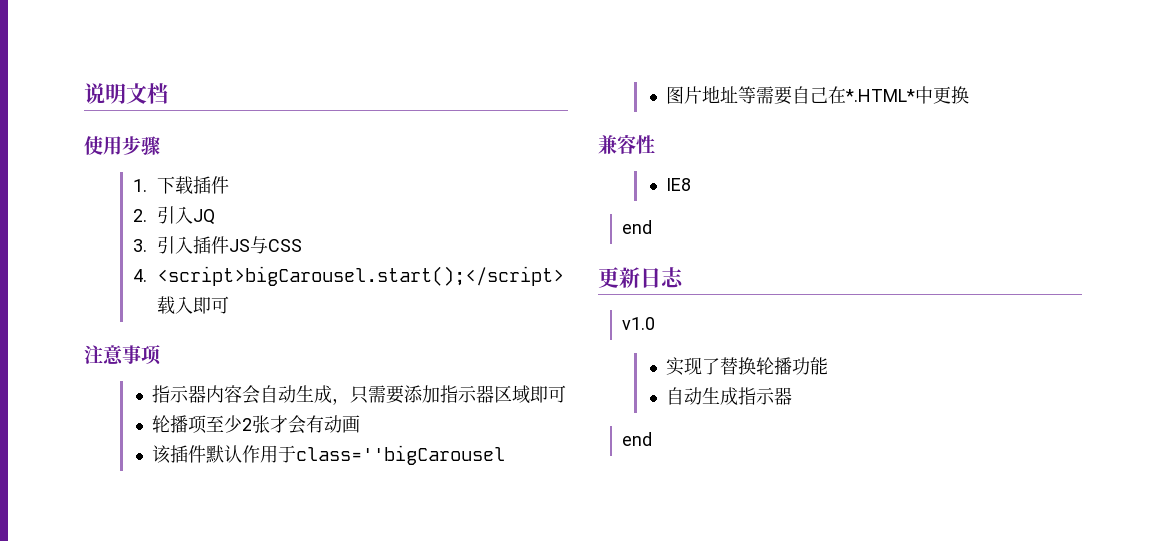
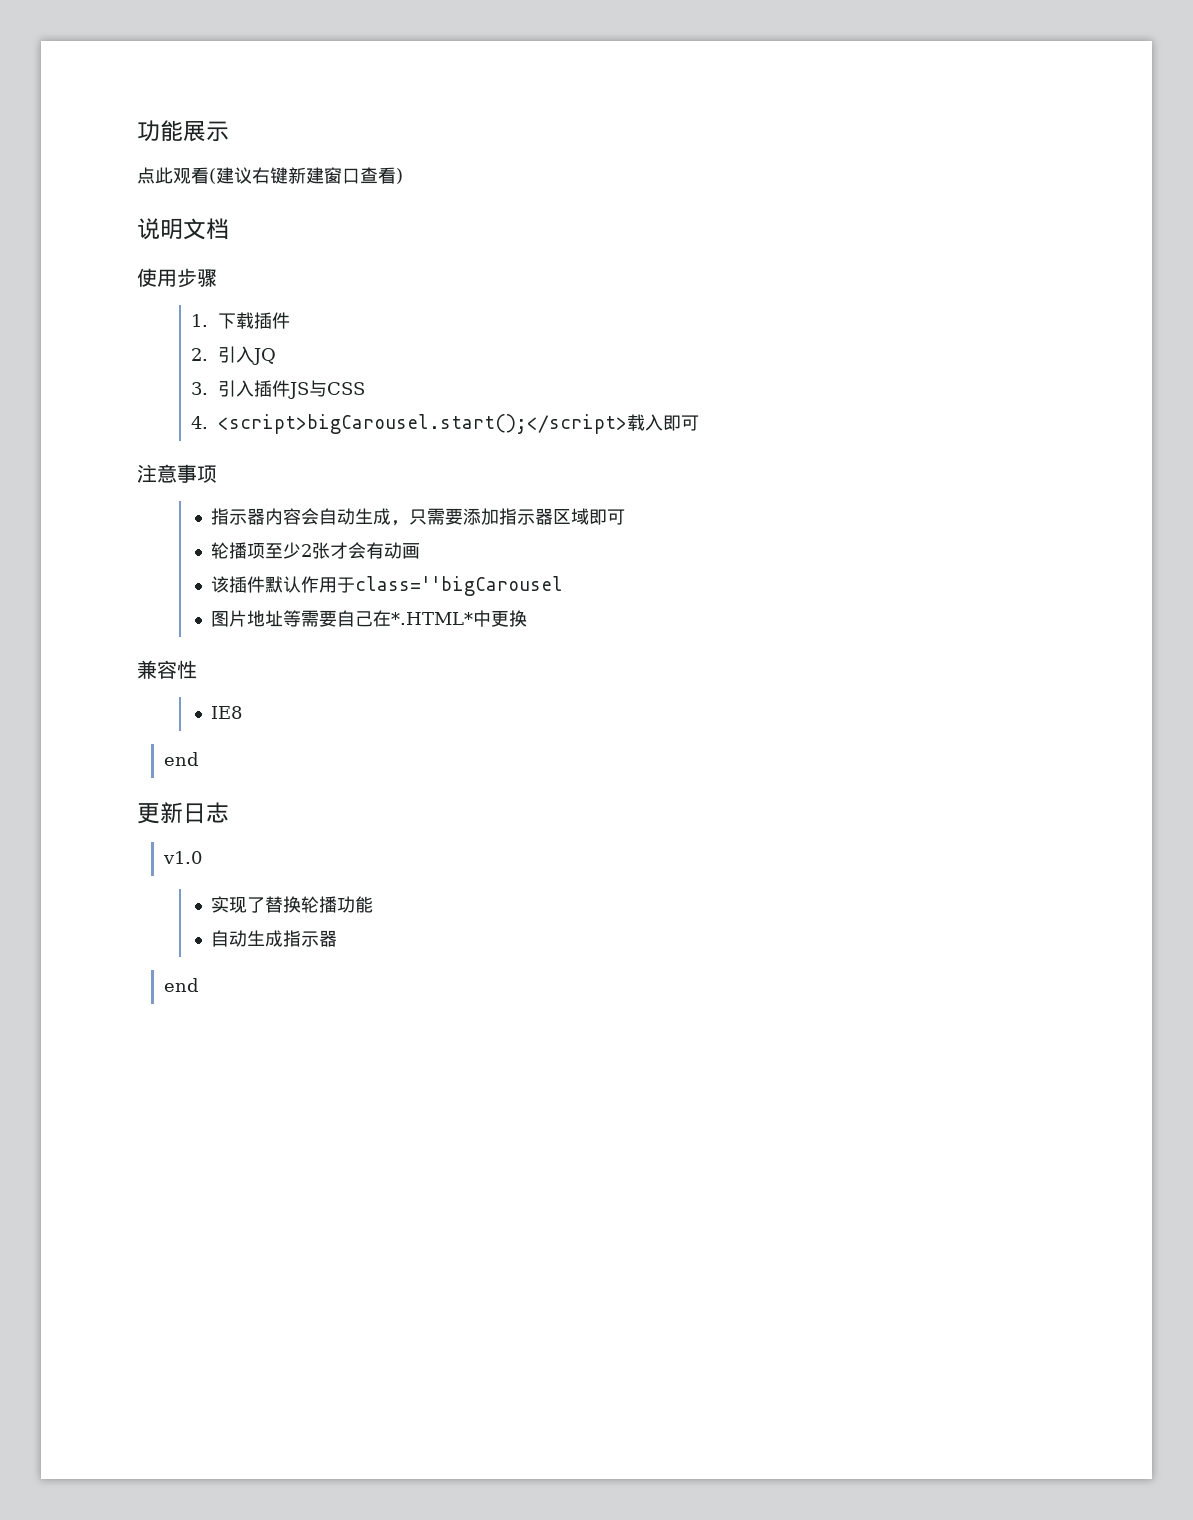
(84, 93) none -> [137,120,229,142] [137,167,403,184] 功能展示 // 点此观看(建议右键新建窗口查看) //

